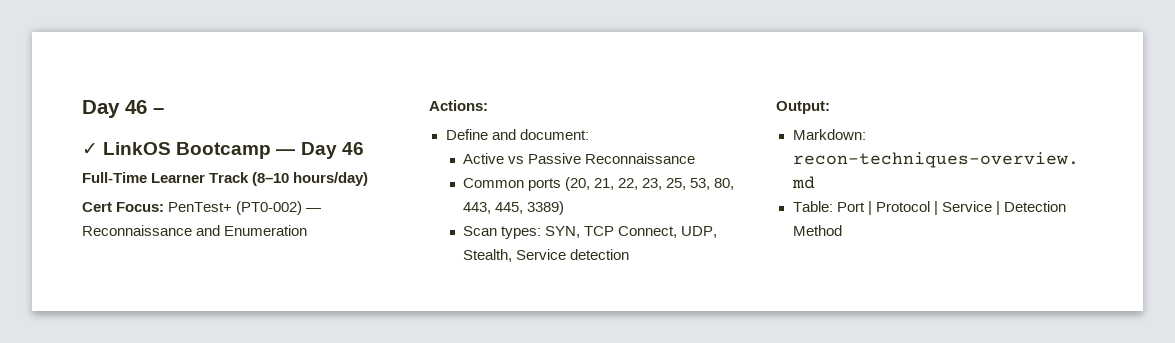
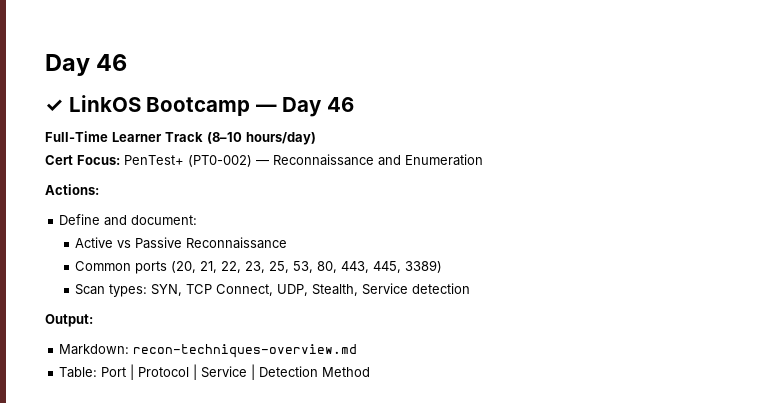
[82,100,164,118] Day 46 – -> [45,54,128,76] Day 46

